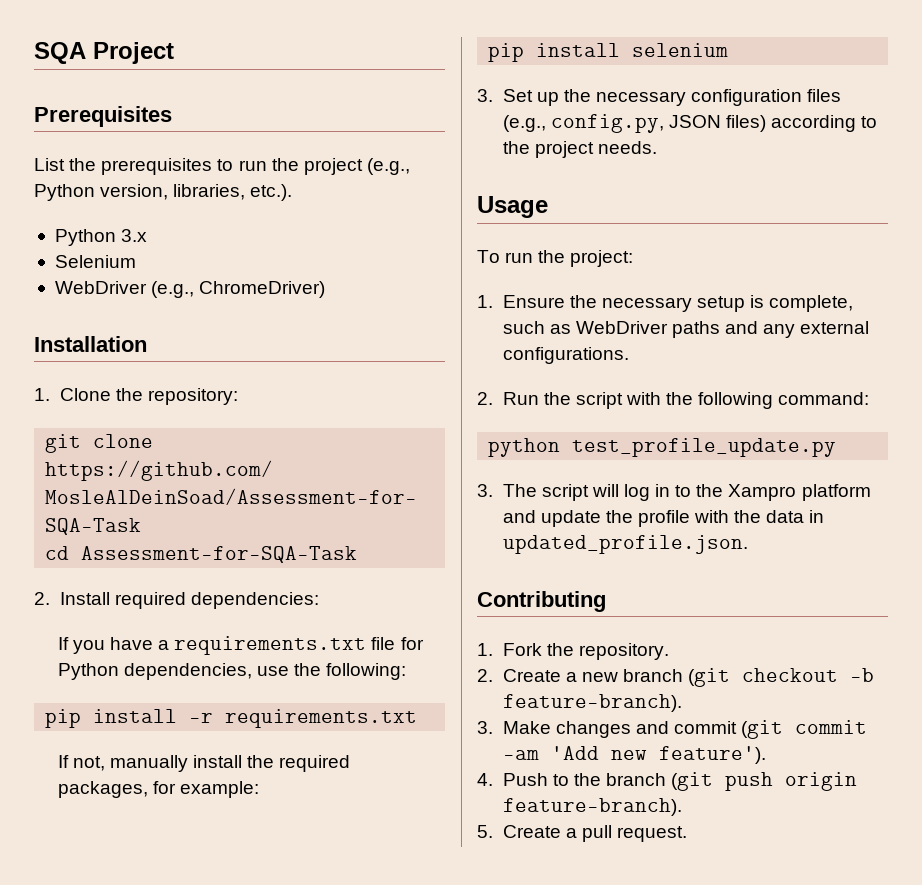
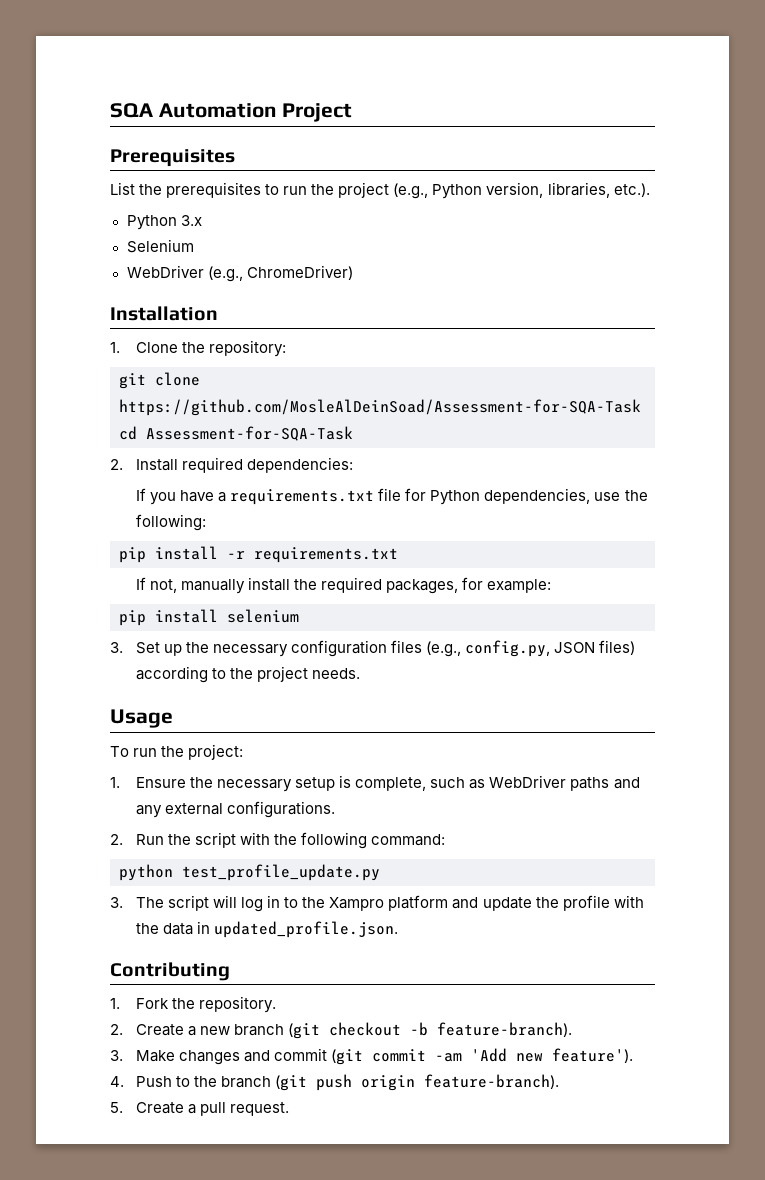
(86, 53) none -> [158,103,277,118] Automation

